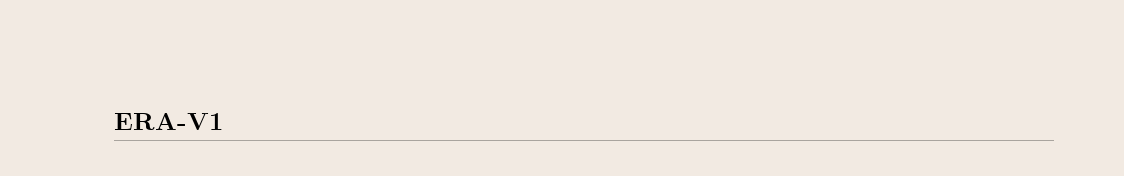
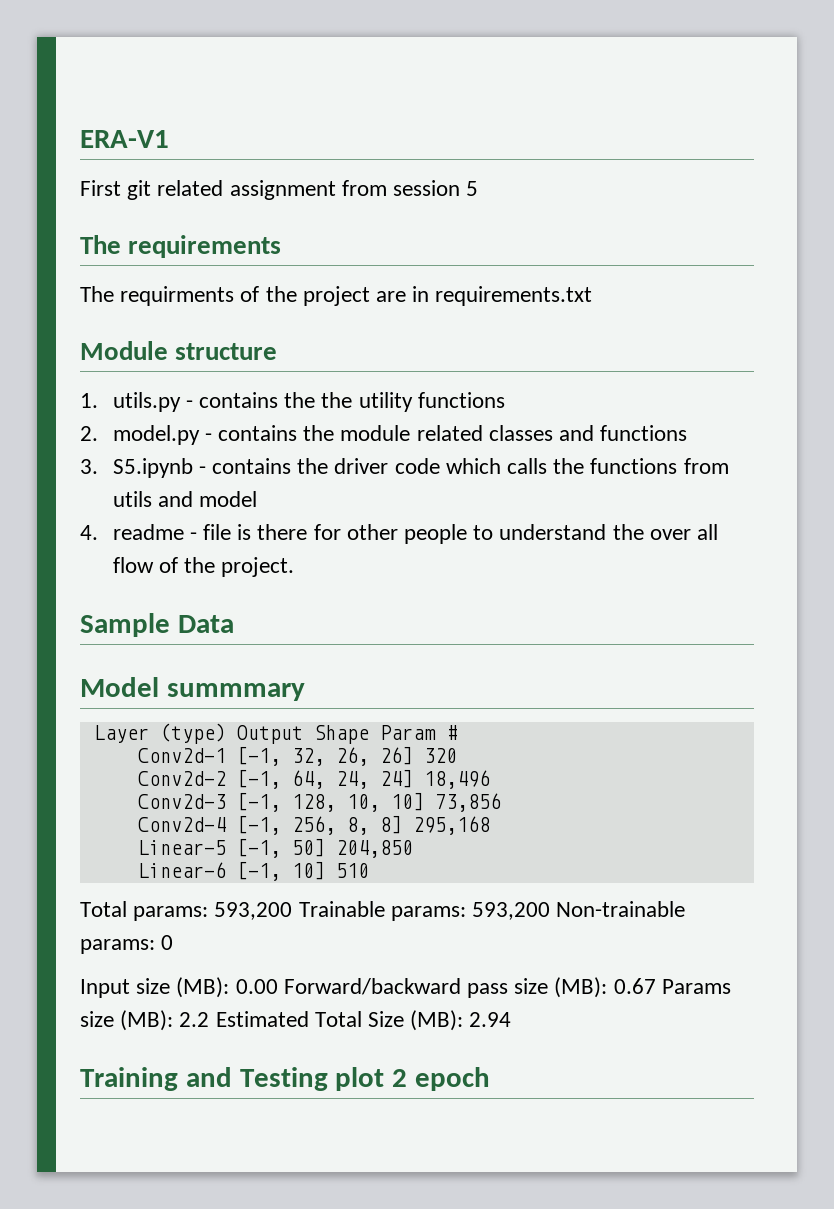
(223, 121) none -> [80,180,479,200] [80,235,282,258] [80,286,593,306] [80,341,278,360] [80,392,505,412] [80,425,688,445] [80,458,729,478] [112,491,257,507] [80,524,719,544] [112,557,295,577] [80,613,234,637] [80,677,305,701] [93,723,457,744] [137,746,457,766] [137,769,490,789] [137,792,501,812] [137,815,490,835] [137,838,413,858] [137,861,369,881] [80,901,686,921] [80,935,174,954] [80,977,731,998] [80,1010,512,1031] [80,1067,491,1091] // First git related assignment from session 5 // The requirements // The requirments of the project are in requirements.txt // Module structure // 1. utils.py - contains the the utility functions // 2. model.py - contains the module related classes and functions // 3. S5.ipynb - contains the driver code which calls the functions from utils and model // 4. readme - file is there for other people to understand the over all flow of the project. // Sample Data // Model summmary // Layer (type) Output Shape Param # // Conv2d-1 [-1, 32, 26, 26] 320 // Conv2d-2 [-1, 64, 24, 24] 18,496 // Conv2d-3 [-1, 128, 10, 10] 73,856 // Conv2d-4 [-1, 256, 8, 8] 295,168 // Linear-5 [-1, 50] 204,850 // Linear-6 [-1, 10] 510 // Total params: 593,200 Trainable params: 593,200 Non-trainable params: 0 // Input size (MB): 0.00 Forward/backward pass size (MB): 0.67 Params size (MB): 2.2 Estimated Total Size (MB): 2.94 // Training and Testing plot 2 epoch

